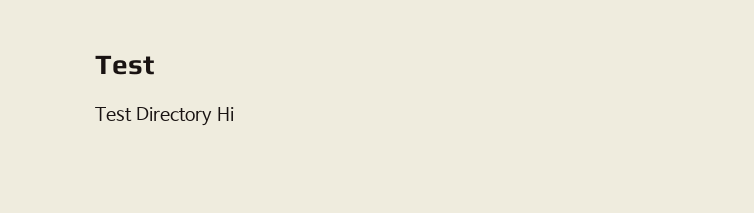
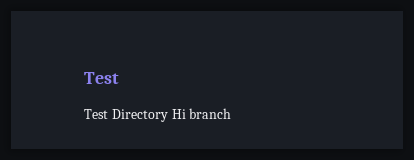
(234, 114) none -> [189,108,232,119] branch

